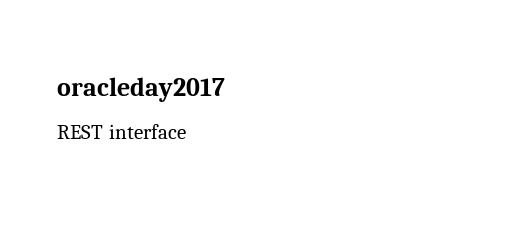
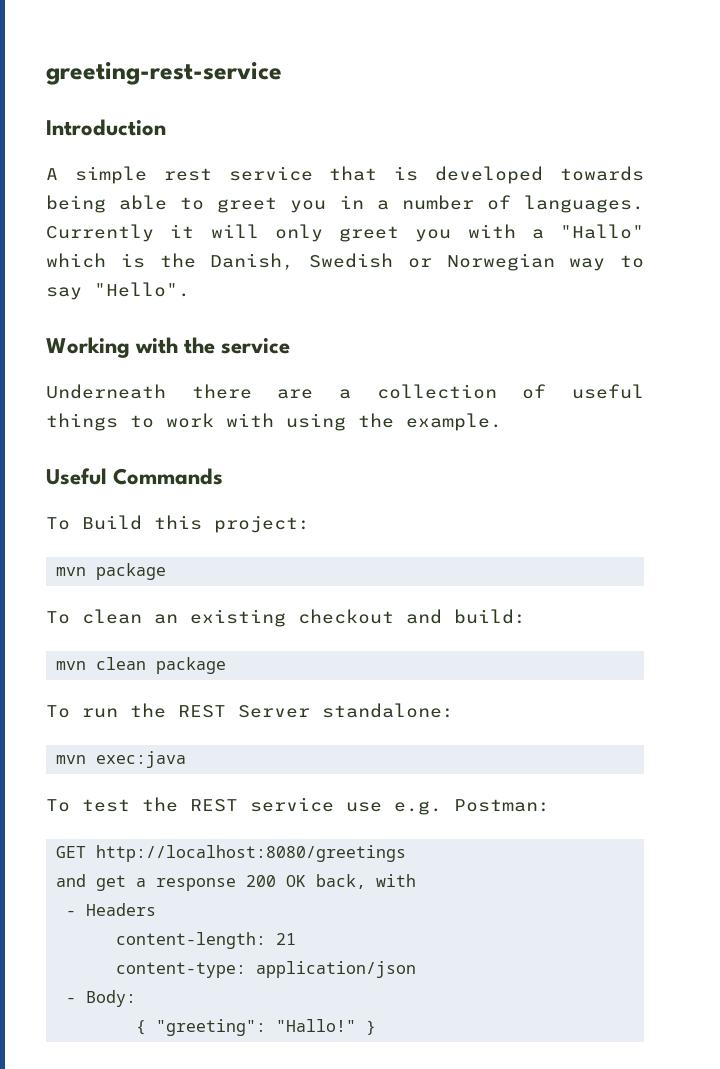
[57,77,225,102] [57,124,186,139] oracleday2017 // REST interface -> [46,61,282,85] [46,119,166,136] [46,166,644,184] [46,195,644,213] [46,224,644,242] [46,253,644,271] [46,282,190,300] [46,337,291,358] [46,384,644,399] [46,413,502,431] [46,468,224,485] [46,515,310,533] [56,563,167,580] [46,609,526,627] [56,657,227,674] [46,703,454,718] [56,751,187,768] [46,797,550,815] [56,845,407,862] [56,874,417,891] [66,903,157,916] [116,932,297,949] [116,961,417,978] [66,990,137,1007] [136,1019,377,1036] greeting-rest-service // Introduction // A simple rest service that is developed towards being able to greet you in a number of languages. Currently it will only greet you with a "Hallo" which is the Danish, Swedish or Norwegian way to say "Hello". // Working with the service // Underneath there are a collection of useful things to work with using the example. // Useful Commands // To Build this project: // mvn package // To clean an existing checkout and build: // mvn clean package // To run the REST Server standalone: // mvn exec:java // To test the REST service use e.g. Postman: // GET http://localhost:8080/greetings // and get a response 200 OK back, with // - Headers // content-length: 21 // content-type: application/json // - Body: // { "greeting": "Hallo!" }

